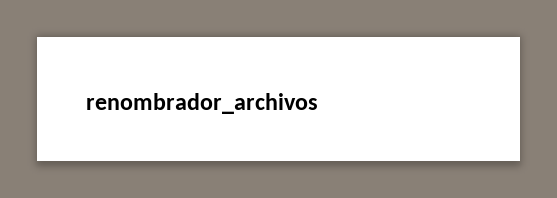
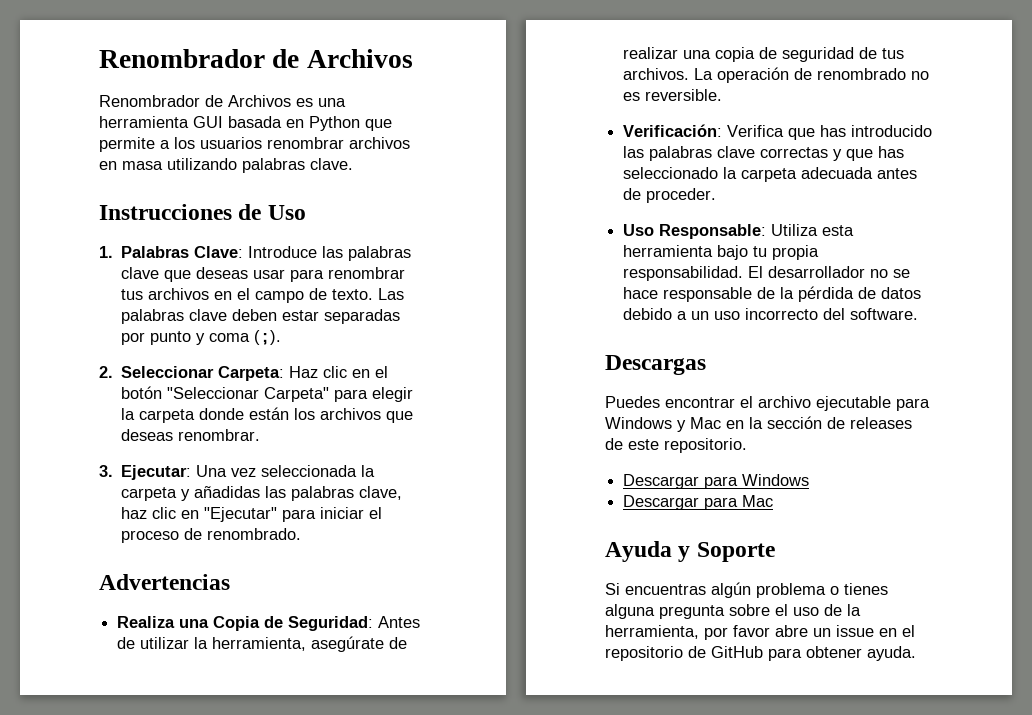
[86,93,318,114] renombrador_archivos -> [99,49,413,68] [99,95,346,107] [99,116,392,131] [99,137,410,152] [99,158,353,173] [99,204,306,220] [99,246,412,261] [121,267,406,282] [121,288,405,303] [121,309,401,324] [121,330,282,345] [99,366,389,381] [121,386,414,402] [121,407,414,423] [121,429,261,441] [99,465,376,480] [121,486,403,501] [121,507,383,522] [121,528,302,543] [99,574,230,590] [117,616,421,631] [117,636,408,652] [623,47,905,62] [623,67,930,83] [623,89,723,101] [623,124,933,140] [623,146,905,161] [623,167,918,182] [623,188,717,203] [623,224,855,239] [623,245,820,260] [623,266,911,281] [623,286,922,302] [623,308,919,320] [605,355,706,375] [605,396,930,411] [605,416,912,432] [605,438,747,453] [623,474,810,489] [623,495,774,510] [605,541,775,562] [605,582,888,598] [605,604,861,619] [605,625,915,640] [605,646,916,661] Renombrador de Archivos // Renombrador de Archivos es una herramienta GUI basada en Python que permite a los usuarios renombrar archivos en masa utilizando palabras clave. // Instrucciones de Uso // 1. Palabras Clave: Introduce las palabras clave que deseas usar para renombrar tus archivos en el campo de texto. Las palabras clave deben estar separadas por punto y coma (;). // 2. Seleccionar Carpeta: Haz clic en el botón "Seleccionar Carpeta" para elegir la carpeta donde están los archivos que deseas renombrar. // 3. Ejecutar: Una vez seleccionada la carpeta y añadidas las palabras clave, haz clic en "Ejecutar" para iniciar el proceso de renombrado. // Advertencias // Realiza una Copia de Seguridad: Antes de utilizar la herramienta, asegúrate de realizar una copia de seguridad de tus archivos. La operación de renombrado no es reversible. // Verificación: Verifica que has introducido las palabras clave correctas y que has seleccionado la carpeta adecuada antes de proceder. // Uso Responsable: Utiliza esta herramienta bajo tu propia responsabilidad. El desarrollador no se hace responsable de la pérdida de datos debido a un uso incorrecto del software. // Descargas // Puedes encontrar el archivo ejecutable para Windows y Mac en la sección de releases de este repositorio. // Descargar para Windows // Descargar para Mac // Ayuda y Soporte // Si encuentras algún problema o tienes alguna pregunta sobre el uso de la herramienta, por favor abre un issue en el repositorio de GitHub para obtener ayuda.

